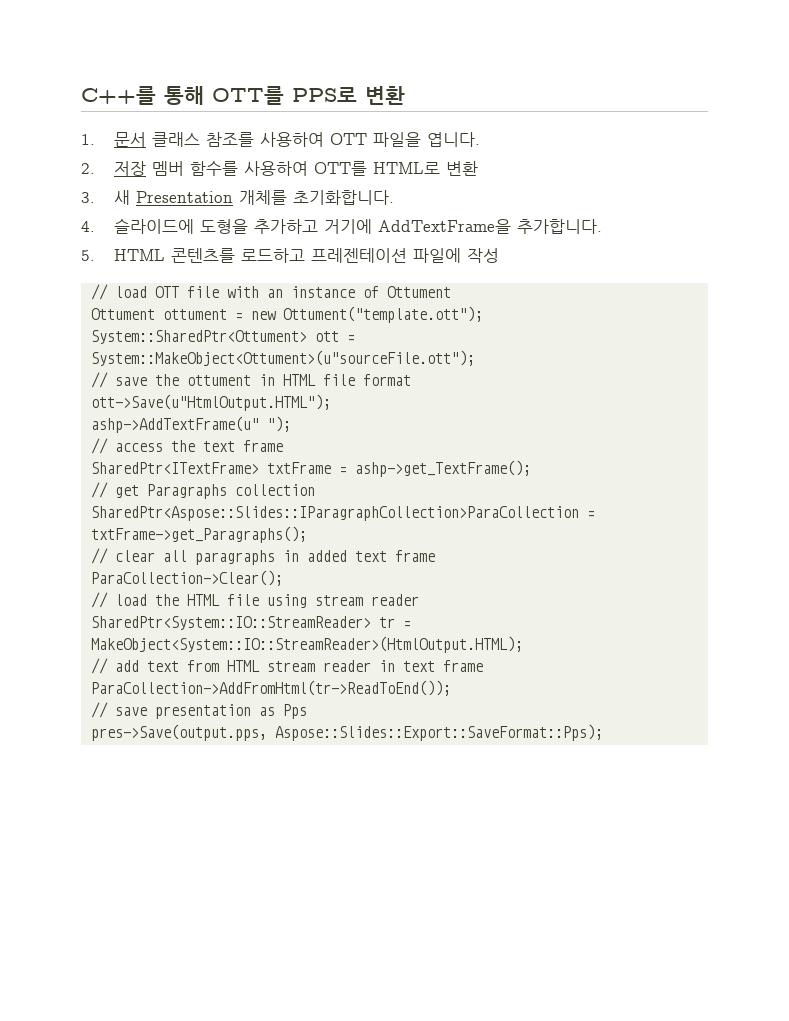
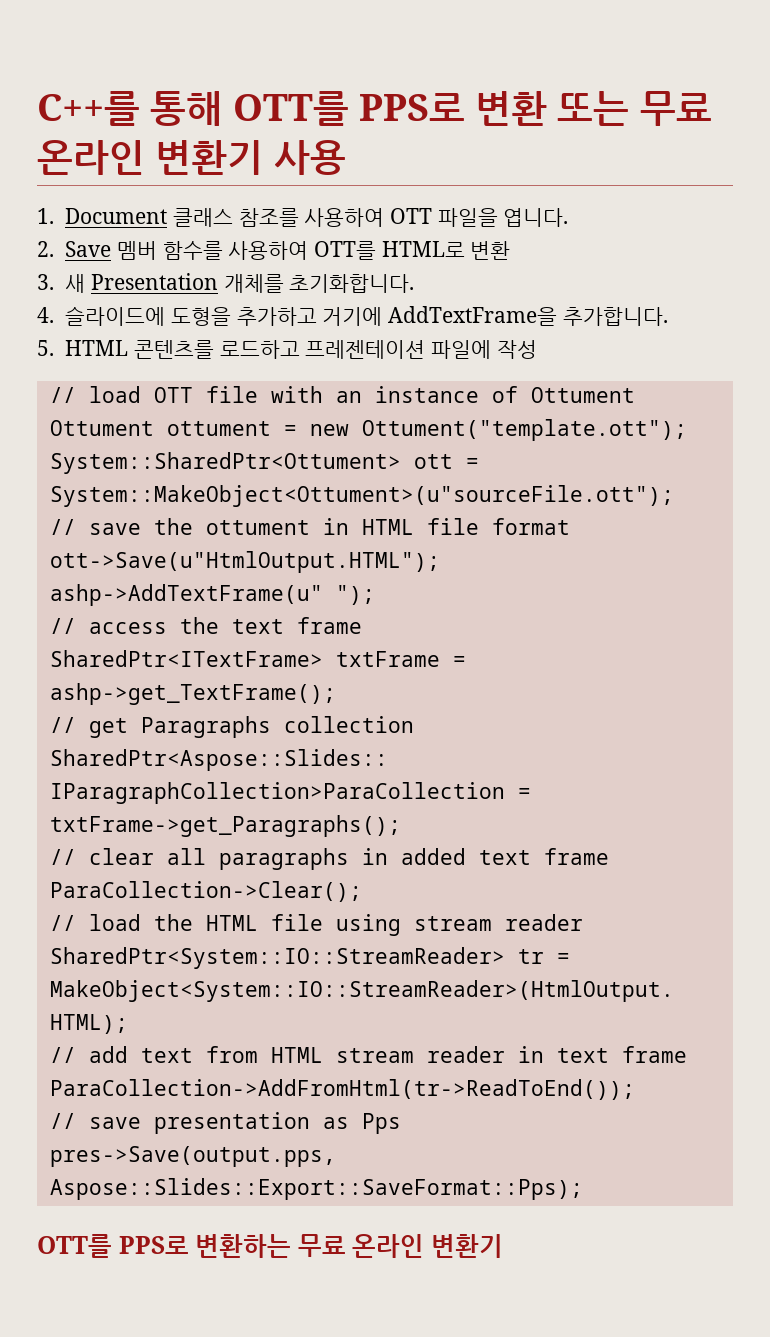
(405, 95) none -> [557,91,712,126] [37,140,346,175] 또는 무료 온라인 변환기 사용
[113,132,146,147] 문서 -> [65,208,168,224] Document
[113,161,146,176] 저장 -> [65,241,112,257] Save
(604, 732) none -> [37,1234,504,1258] // OTT를 PPS로 변환하는 무료 온라인 변환기

